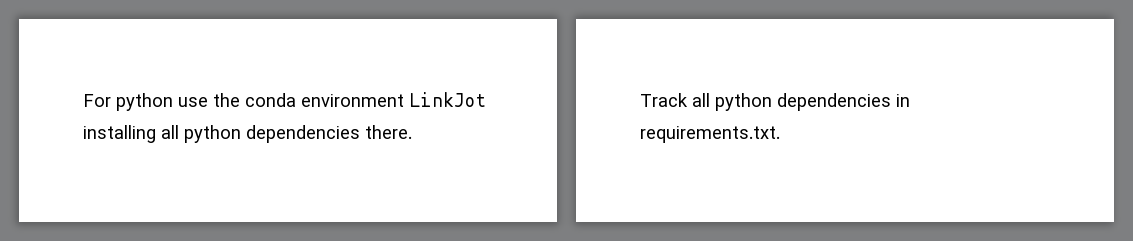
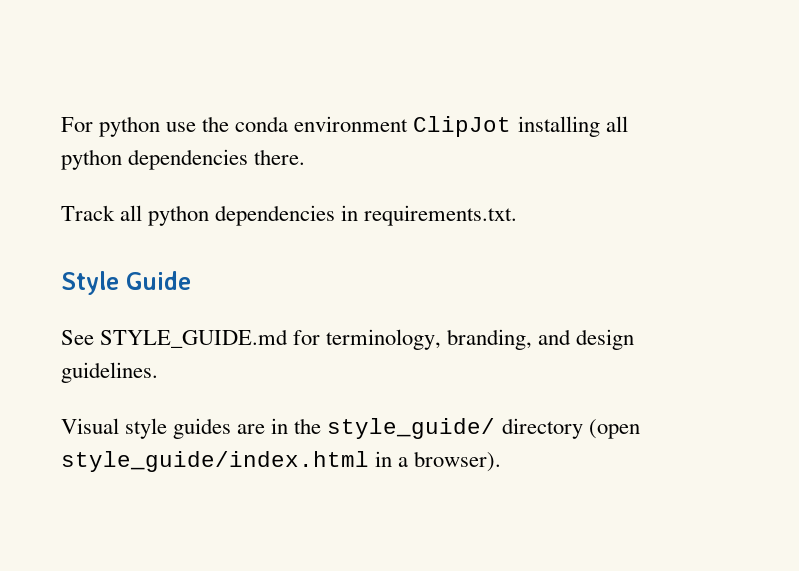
[409,92,486,107] LinkJot -> [413,116,512,137] ClipJot
(780, 134) none -> [61,271,191,295] [61,329,635,350] [61,362,158,383] [61,418,640,439] [61,451,502,472] // Style Guide // See STYLE_GUIDE.md for terminology, branding, and design guidelines. // Visual style guides are in the style_guide/ directory (open style_guide/index.html in a browser).

